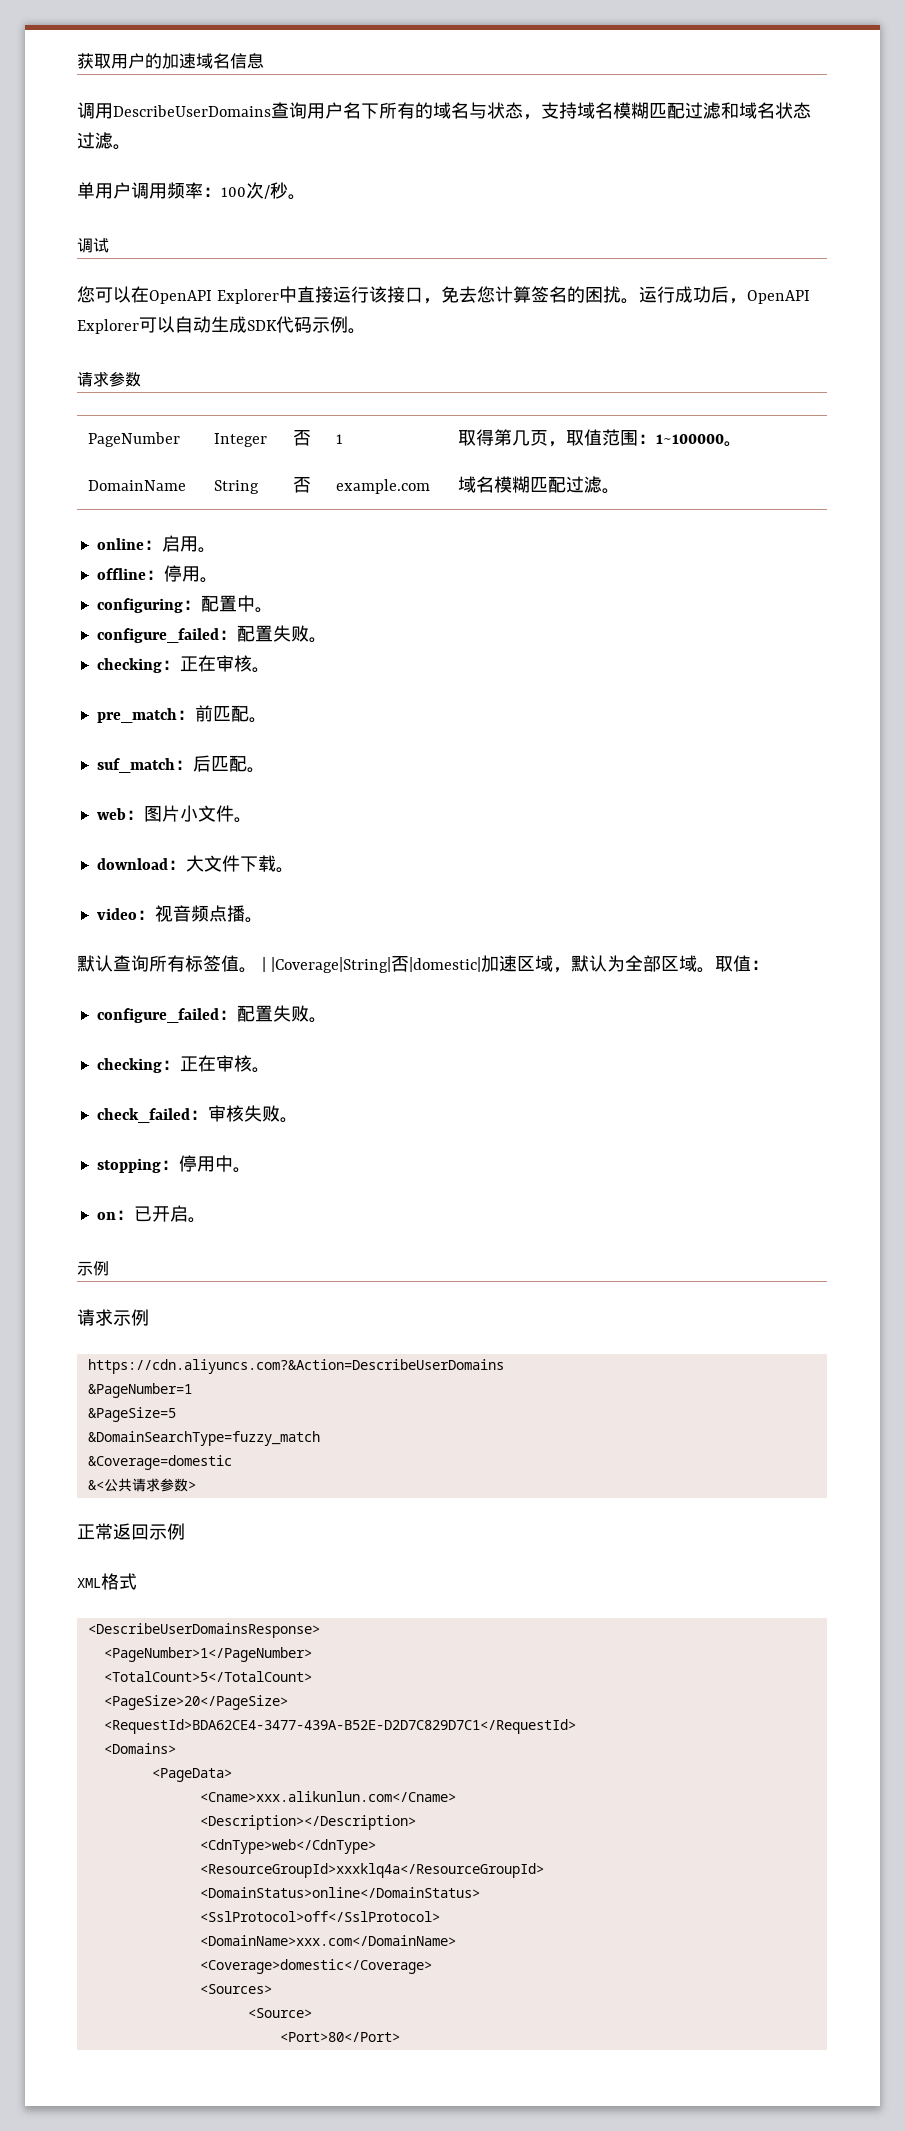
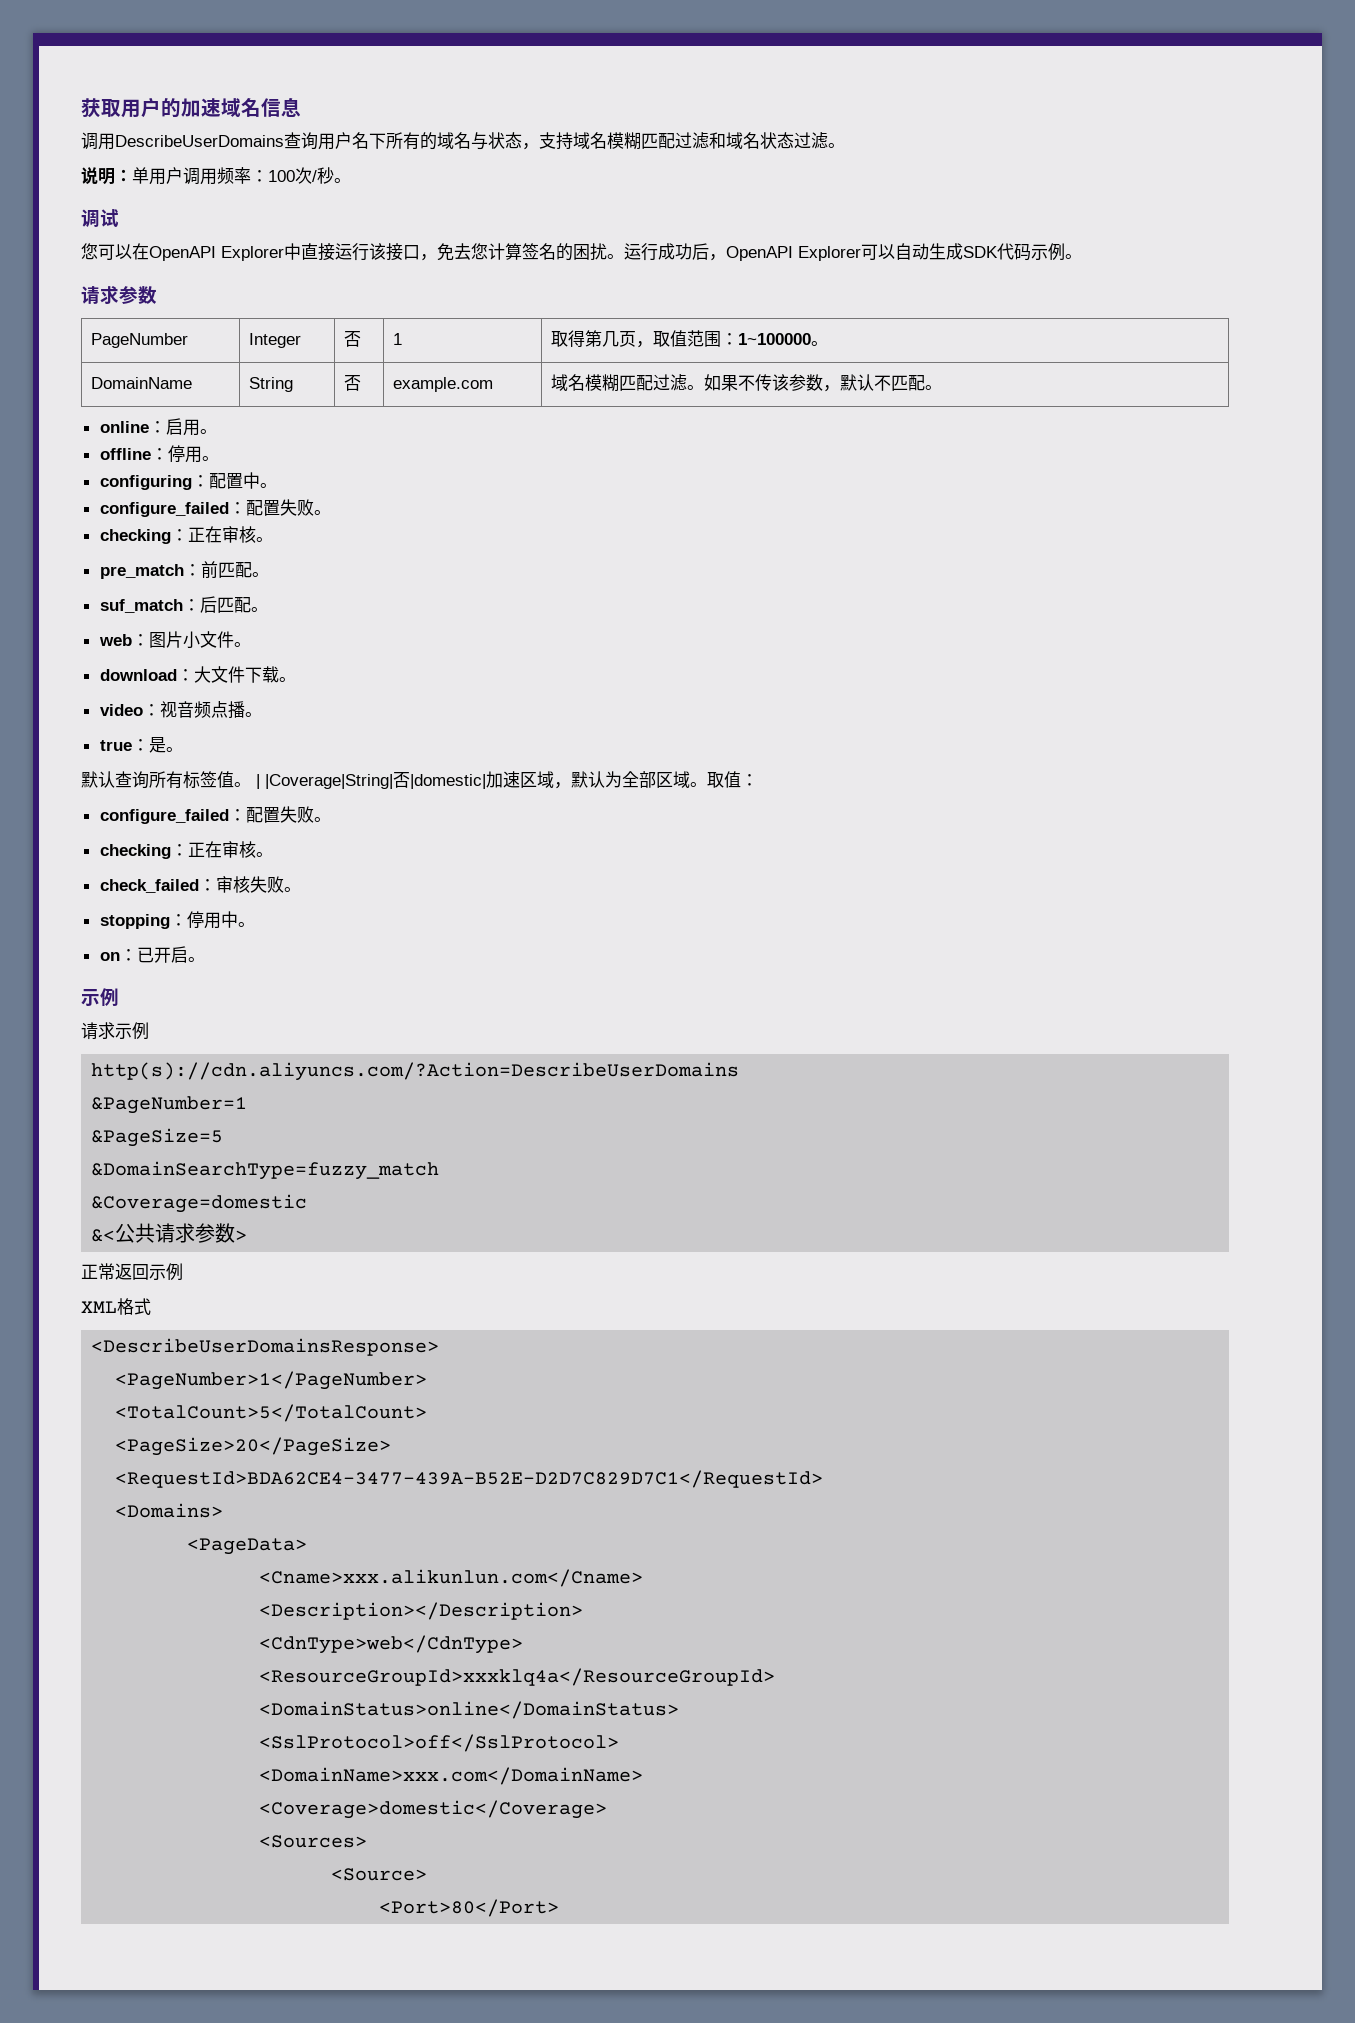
(131, 147) none -> [81,167,132,185] 说明：
(621, 491) none -> [703,374,942,392] 如果不传该参数，默认不匹配。
(263, 920) none -> [99,737,183,753] // true：是。
[87,1359,504,1374] https://cdn.aliyuncs.com?&Action=DescribeUserDomains -> [91,1062,740,1081] http(s)://cdn.aliyuncs.com/?Action=DescribeUserDomains

